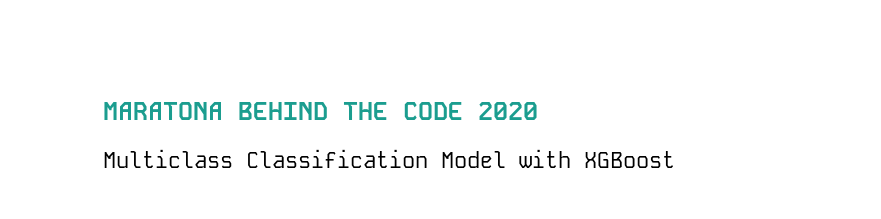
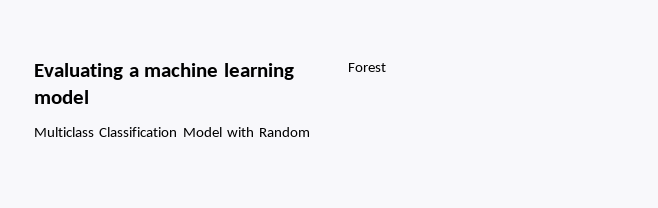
[103,102,538,120] MARATONA BEHIND THE CODE 2020 -> [34,63,294,80] [34,90,89,104] Evaluating a machine learning model
[584,151,675,168] XGBoost -> [259,127,310,137] [348,63,386,72] Random Forest

